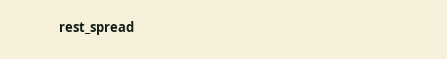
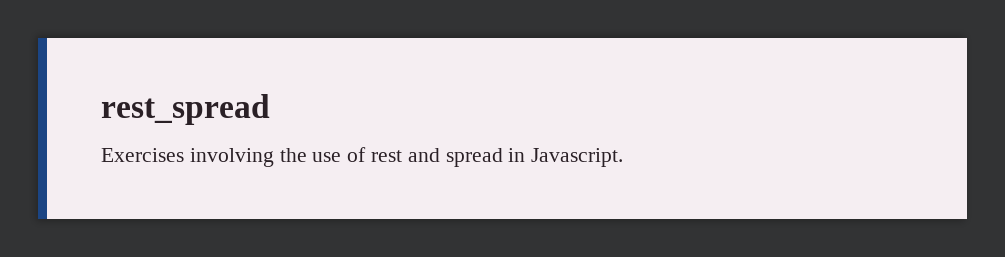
(134, 28) none -> [101,147,624,167] // Exercises involving the use of rest and spread in Javascript.

